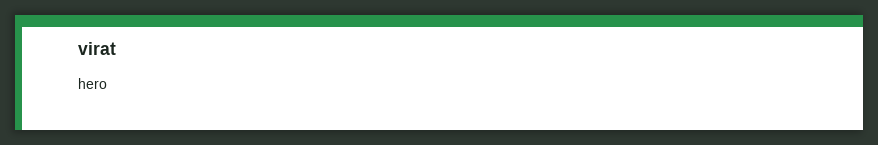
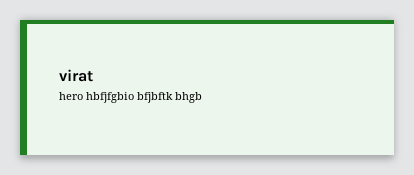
(107, 83) none -> [86,92,202,103] hbfjfgbio bfjbftk bhgb

